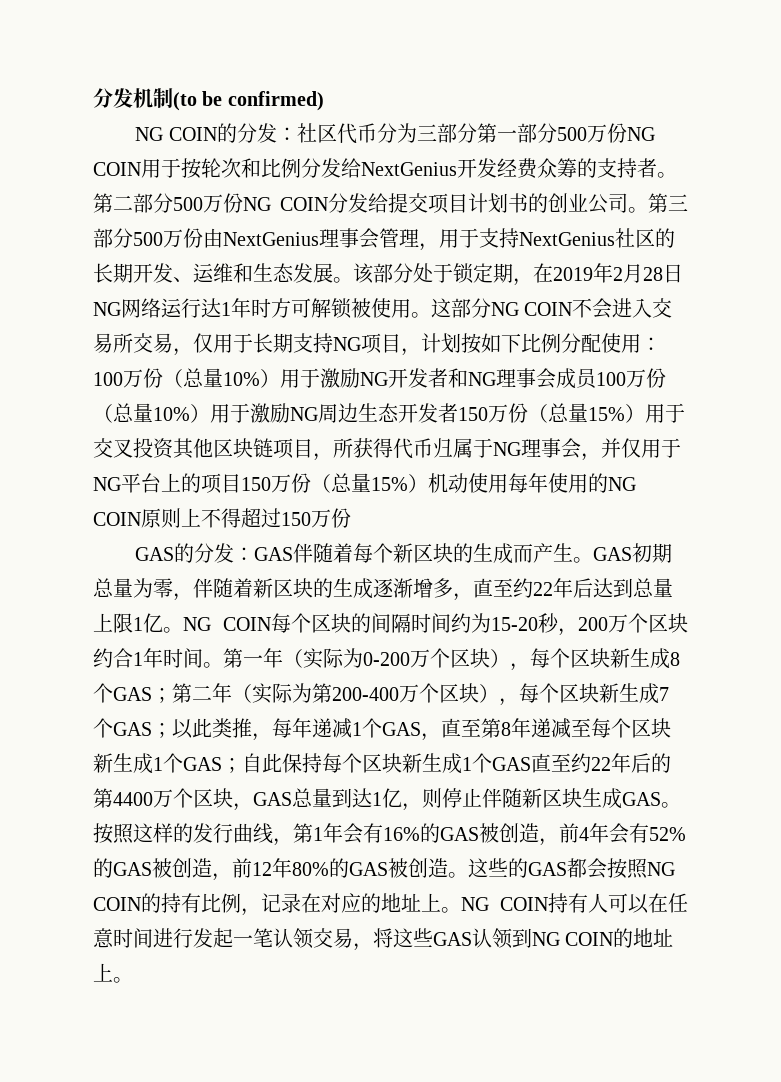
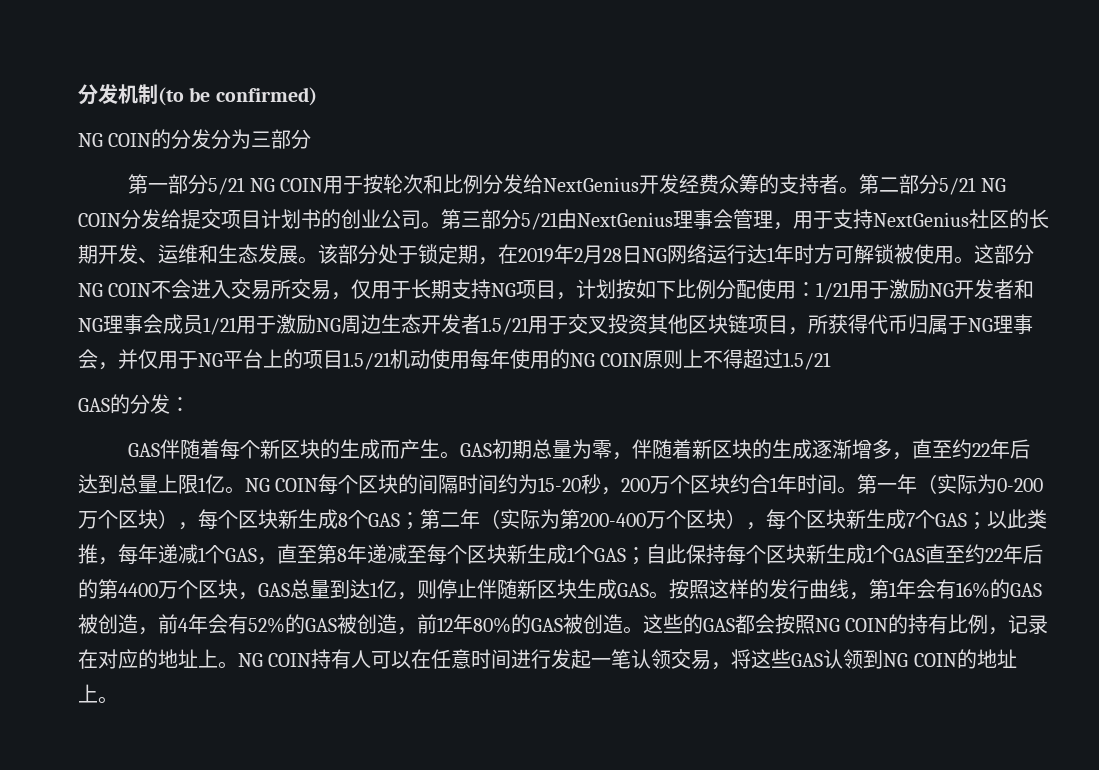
[276,123,377,144] ：社区代币 -> (212, 139) none
(477, 133) none -> (312, 139) //
[556,123,627,143] 500万份 -> [208,177,246,195] 5/21
[173,193,243,213] 500万份 -> [939,177,977,195] 5/21
[133,228,203,248] 500万份 -> [521,212,558,230] 5/21
[93,368,280,388] 100万份（总量10%） -> [816,282,851,300] 1/21
[596,368,666,388] [93,403,210,423] 100万份（总量10%） -> [203,317,237,335] 1/21
[458,403,645,423] 150万份（总量15%） -> [481,317,529,335] 1.5/21
[241,473,428,493] 150万份（总量15%） -> [343,352,391,370] 1.5/21
[281,508,351,528] 150万份 -> [783,352,832,370] 1.5/21
(255, 554) none -> (190, 404) //

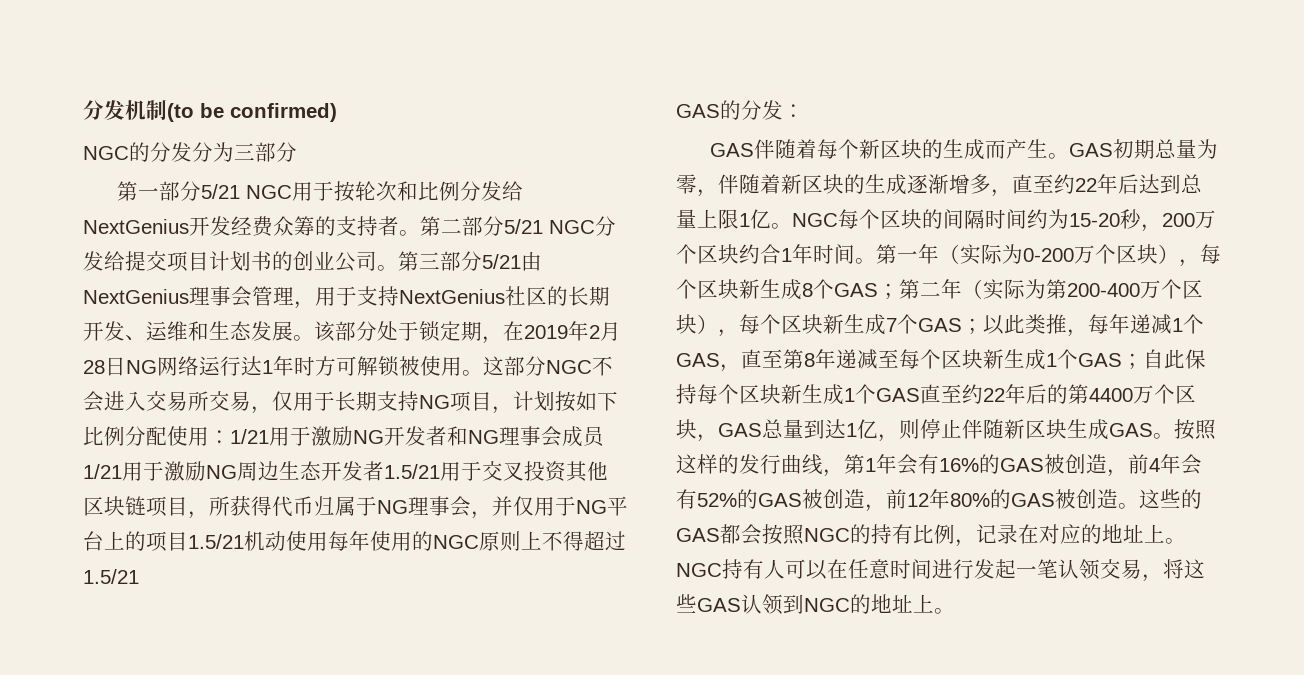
[78,133,152,147] NG COIN -> [83,146,129,160] NGC
[249,178,324,192] NG COIN -> [245,185,292,199] NGC
[980,178,1006,192] [78,213,121,227] NG COIN -> [549,220,595,234] NGC
[78,283,152,297] NG COIN -> [546,360,592,374] NGC
[570,353,644,367] NG COIN -> [433,535,479,549] NGC
[245,478,319,492] NG COIN -> [792,213,838,227] NGC
[815,618,889,632] NG COIN -> [804,528,850,542] NGC
[238,653,312,667] NG COIN -> [676,563,722,577] NGC
[883,653,957,667] NG COIN -> [804,598,850,612] NGC

